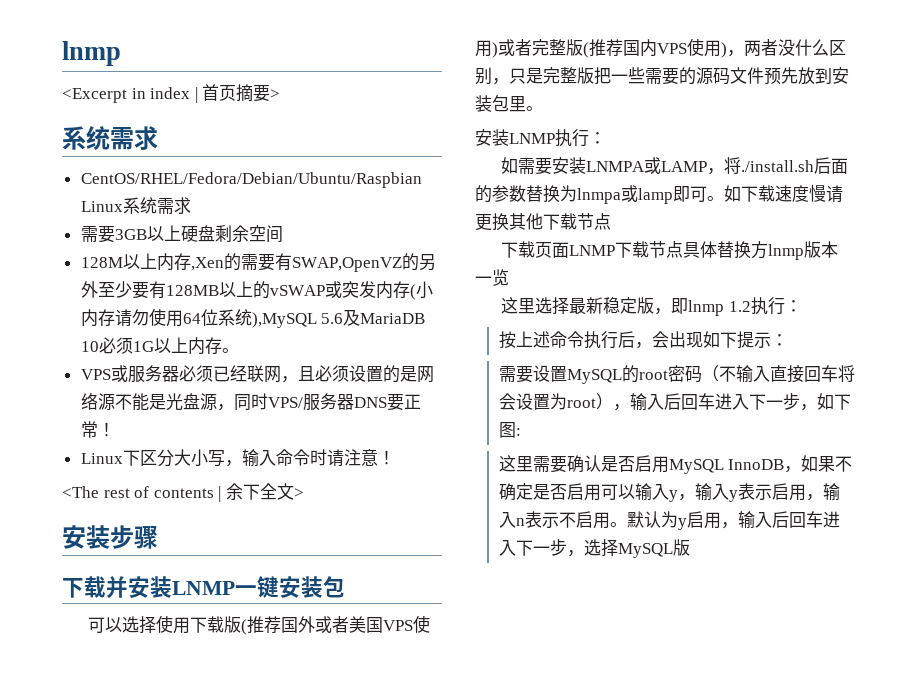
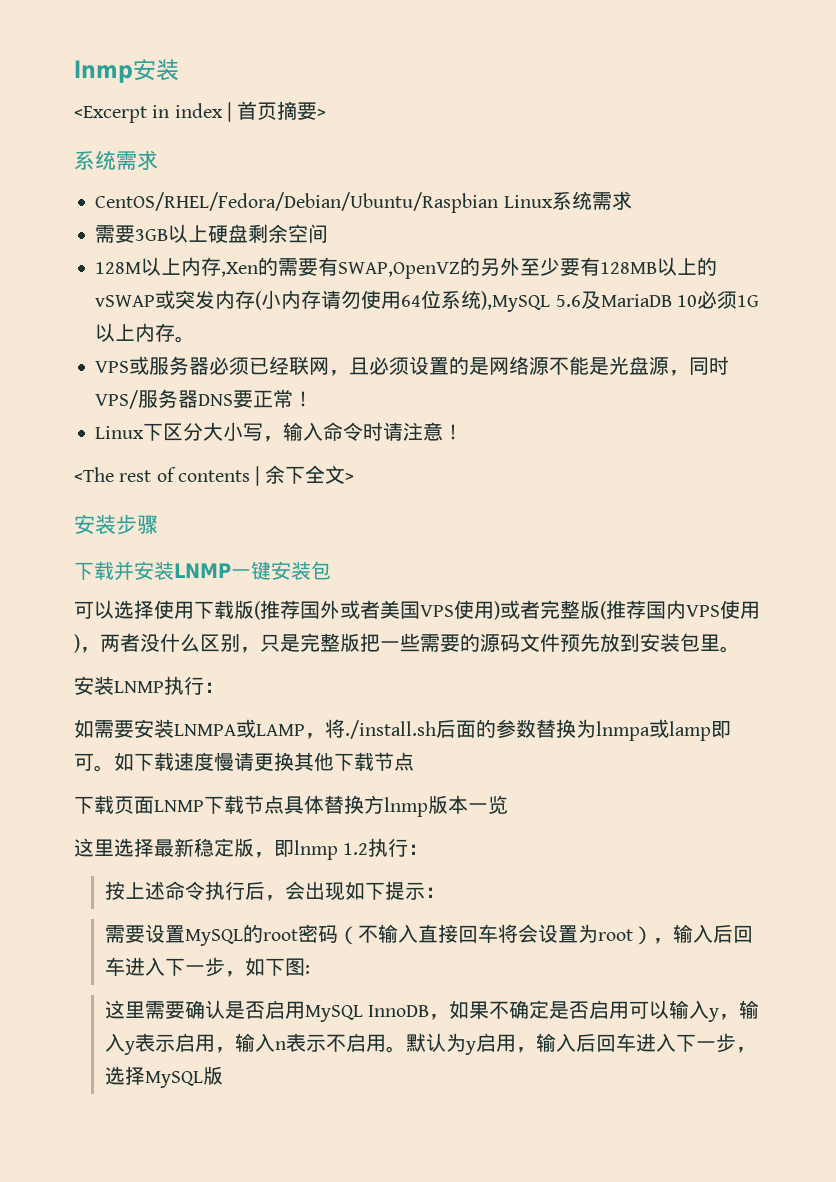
[62,41,121,66] lnmp -> [74,59,179,83] lnmp安装

